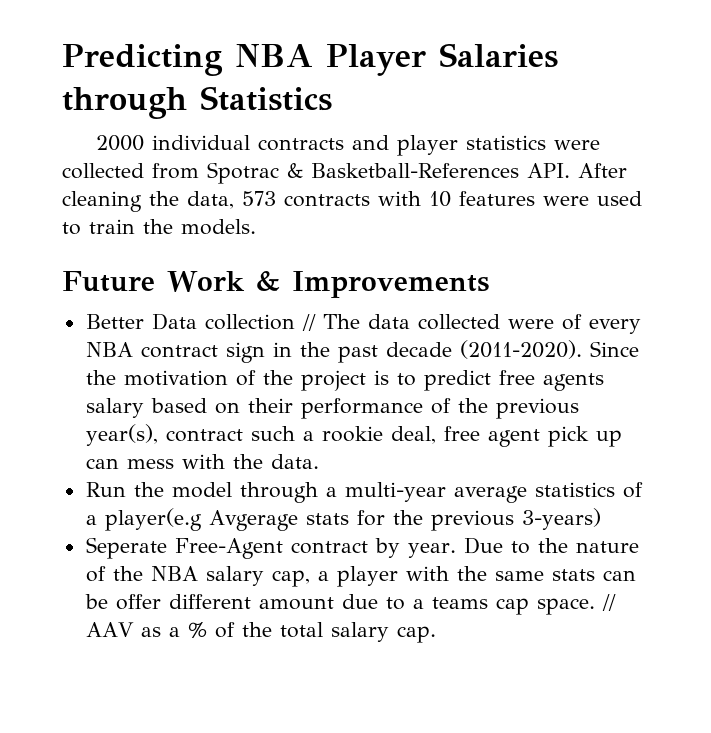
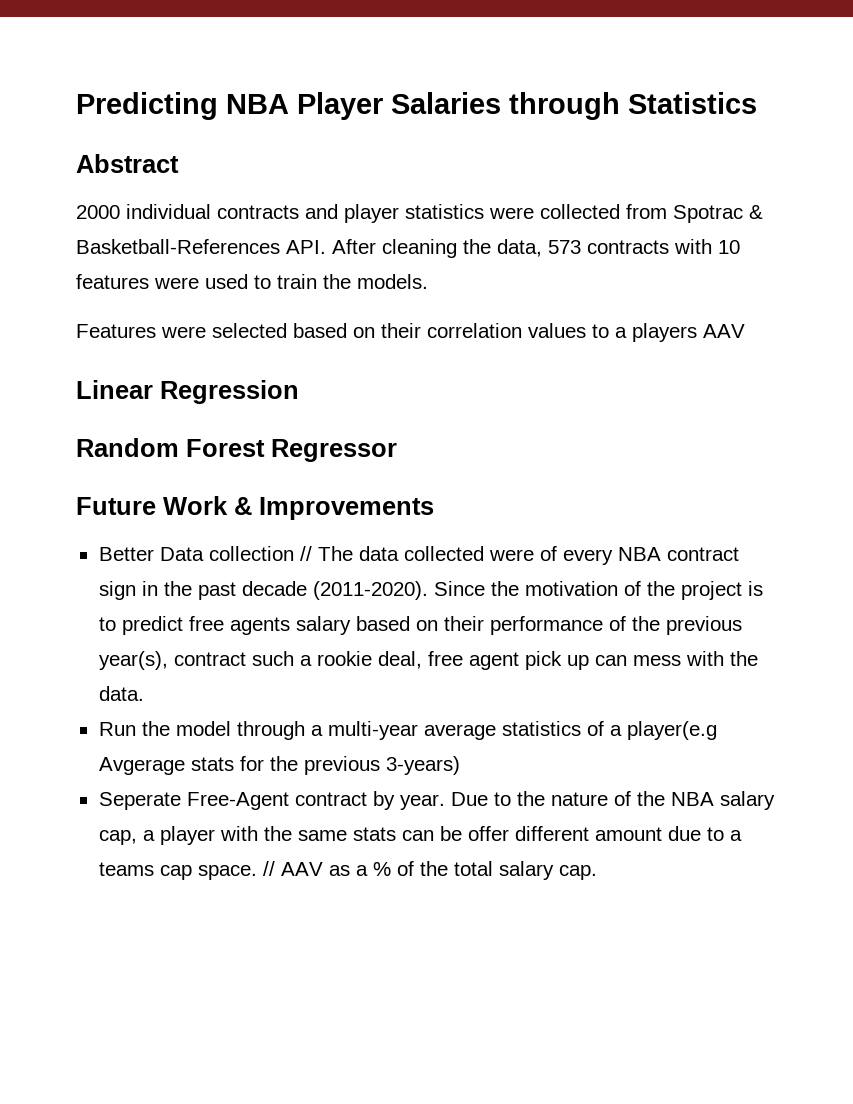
(332, 98) none -> [76,154,179,173] // Abstract
(256, 227) none -> [76,323,745,342] [76,380,299,404] [76,438,397,462] // Features were selected based on their correlation values to a players AAV // Linear Regression // Random Forest Regressor

